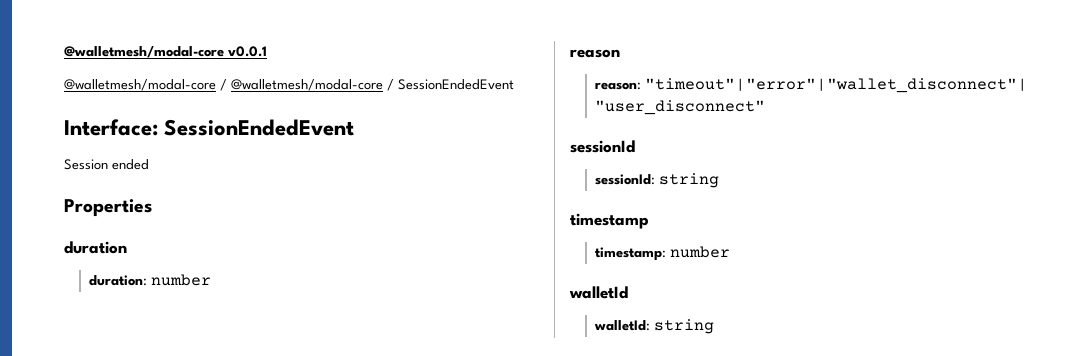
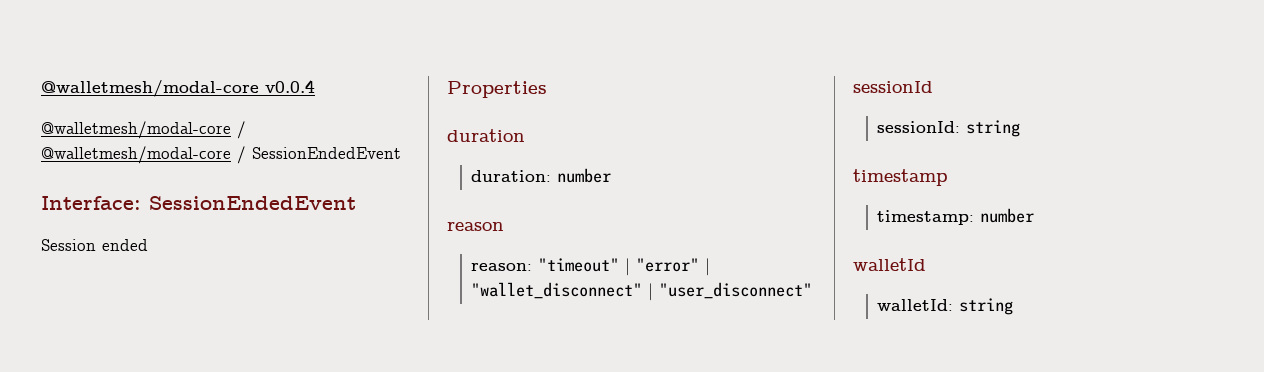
[64,46,267,58] @walletmesh/modal-core v0.0.1 -> [41,80,315,97] @walletmesh/modal-core v0.0.4

